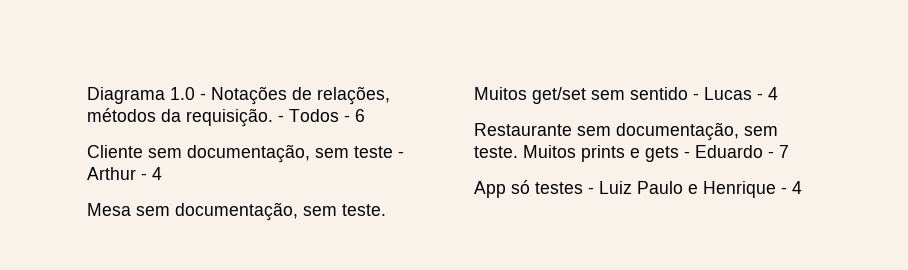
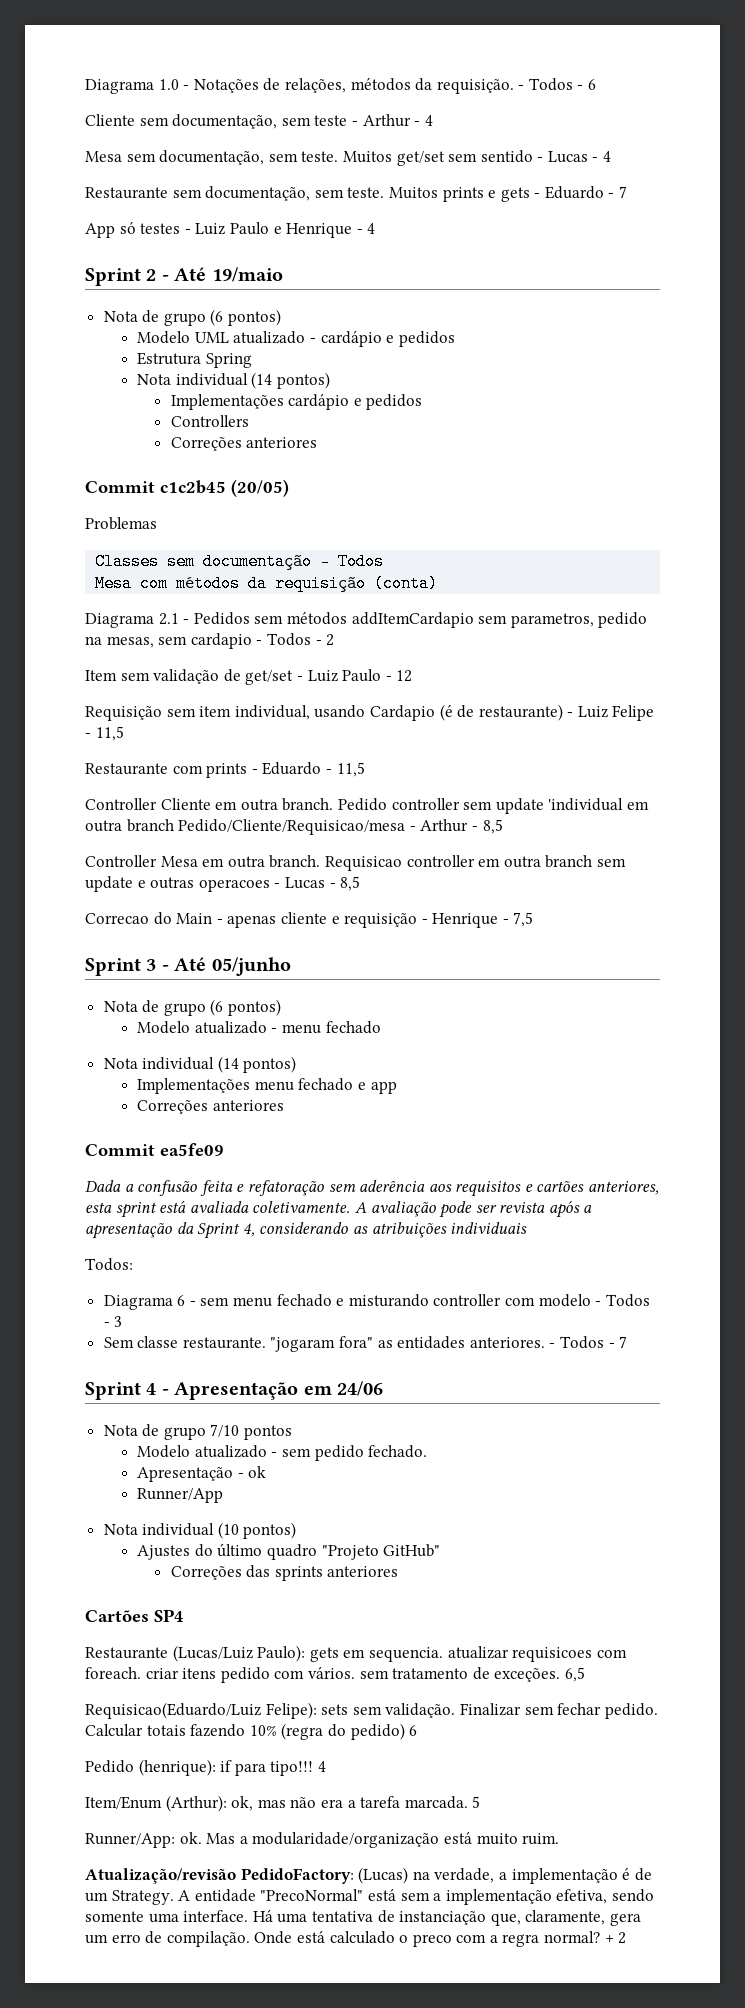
(802, 187) none -> [85,267,283,286] [103,309,282,326] [137,331,455,347] [137,352,252,368] [137,372,330,389] [170,394,423,410] [170,415,249,427] [170,437,318,451] [85,479,289,497] [85,517,157,530] [95,553,385,570] [95,575,439,592] [85,612,648,628] [85,633,335,649] [85,669,413,685] [85,704,655,721] [85,726,124,741] [85,762,365,778] [85,798,649,814] [85,819,503,835] [85,855,626,871] [85,876,361,892] [85,912,534,928] [85,957,291,976] [103,999,282,1016] [137,1021,381,1034] [103,1056,297,1073] [137,1078,397,1094] [137,1100,284,1114] [85,1143,224,1156] [85,1180,660,1197] [85,1201,593,1218] [85,1222,528,1239] [85,1258,133,1271] [103,1294,650,1310] [103,1316,123,1327] [103,1336,628,1352] [85,1381,383,1400] [103,1424,293,1440] [137,1445,428,1461] [137,1466,267,1482] [137,1488,224,1503] [103,1522,297,1539] [137,1543,441,1560] [170,1565,399,1581] [85,1609,184,1622] [85,1645,627,1662] [85,1667,585,1683] [85,1702,658,1719] [85,1723,418,1740] [85,1759,326,1776] [85,1795,481,1812] [85,1832,560,1848] [85,1867,652,1884] [85,1889,654,1905] [85,1910,641,1926] [85,1931,627,1947] // Sprint 2 - Até 19/maio // Nota de grupo (6 pontos) // Modelo UML atualizado - cardápio e pedidos // Estrutura Spring // Nota individual (14 pontos) // Implementações cardápio e pedidos // Controllers // Correções anteriores // Commit c1c2b45 (20/05) // Problemas // Classes sem documentação - Todos // Mesa com métodos da requisição (conta) // Diagrama 2.1 - Pedidos sem métodos addItemCardapio sem parametros, pedido na mesas, sem cardapio - Todos - 2 // Item sem validação de get/set - Luiz Paulo - 12 // Requisição sem item individual, usando Cardapio (é de restaurante) - Luiz Felipe - 11,5 // Restaurante com prints - Eduardo - 11,5 // Controller Cliente em outra branch. Pedido controller sem update 'individual em outra branch Pedido/Cliente/Requisicao/mesa - Arthur - 8,5 // Controller Mesa em outra branch. Requisicao controller em outra branch sem update e outras operacoes - Lucas - 8,5 // Correcao do Main - apenas cliente e requisição - Henrique - 7,5 // Sprint 3 - Até 05/junho // Nota de grupo (6 pontos) // Modelo atualizado - menu fechado // Nota individual (14 pontos) // Implementações menu fechado e app // Correções anteriores // Commit ea5fe09 // Dada a confusão feita e refatoração sem aderência aos requisitos e cartões anteriores, esta sprint está avaliada coletivamente. A avaliação pode ser revista após a apresentação da Sprint 4, considerando as atribuições individuais // Todos: // Diagrama 6 - sem menu fechado e misturando controller com modelo - Todos - 3 // Sem classe restaurante. "jogaram fora" as entidades anteriores. - Todos - 7 // Sprint 4 - Apresentação em 24/06 // Nota de grupo 7/10 pontos // Modelo atualizado - sem pedido fechado. // Apresentação - ok // Runner/App // Nota individual (10 pontos) // Ajustes do último quadro "Projeto GitHub" // Correções das sprints anteriores // Cartões SP4 // Restaurante (Lucas/Luiz Paulo): gets em sequencia. atualizar requisicoes com foreach. criar itens pedido com vários. sem tratamento de exceções. 6,5 // Requisicao(Eduardo/Luiz Felipe): sets sem validação. Finalizar sem fechar pedido. Calcular totais fazendo 10% (regra do pedido) 6 // Pedido (henrique): if para tipo!!! 4 // Item/Enum (Arthur): ok, mas não era a tarefa marcada. 5 // Runner/App: ok. Mas a modularidade/organização está muito ruim. // Atualização/revisão PedidoFactory: (Lucas) na verdade, a implementação é de um Strategy. A entidade "PrecoNormal" está sem a implementação efetiva, sendo somente uma interface. Há uma tentativa de instanciação que, claramente, gera um erro de compilação. Onde está calculado o preco com a regra normal? + 2

